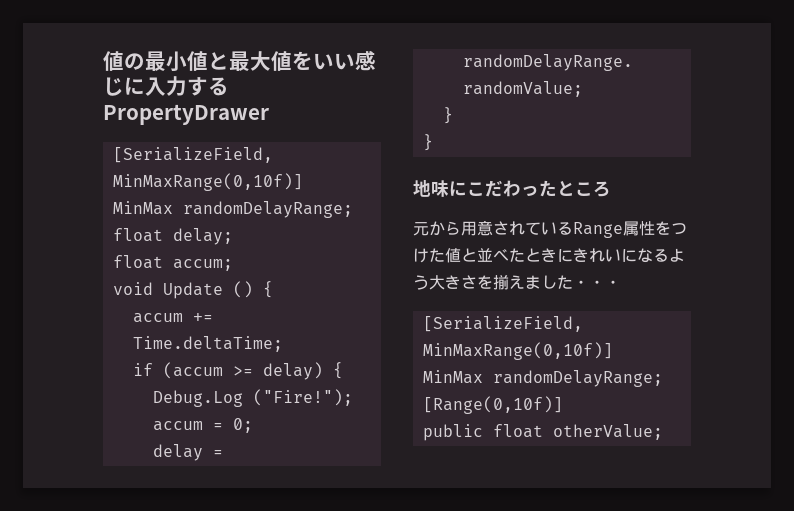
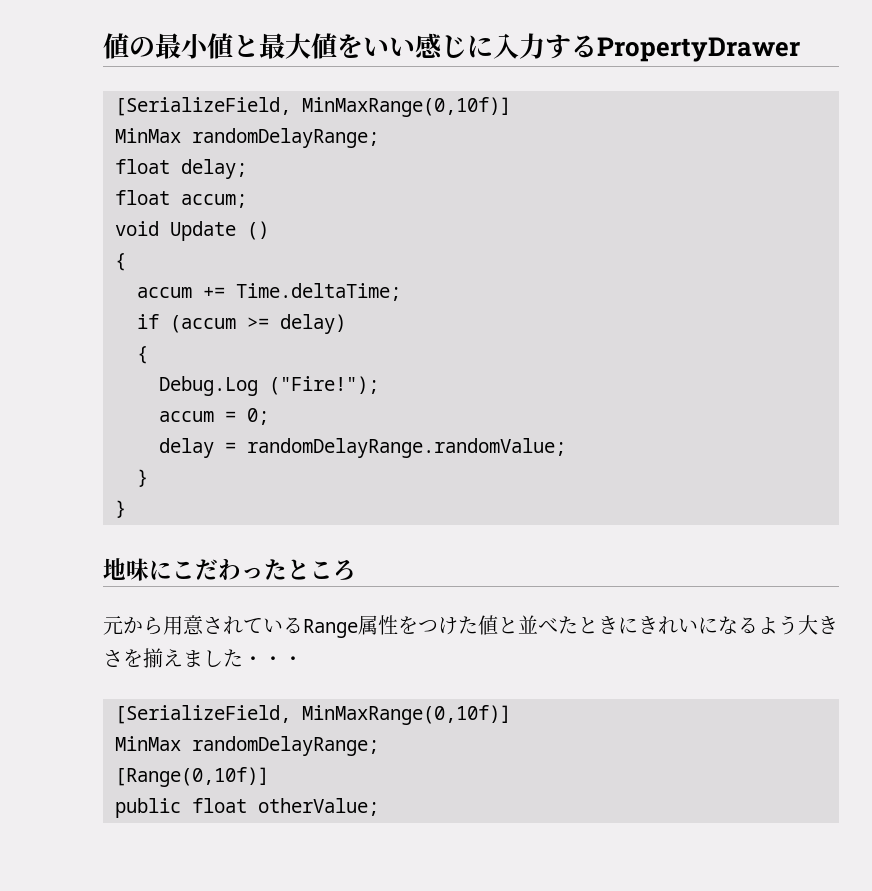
(253, 289) none -> (269, 230) //
(323, 371) none -> (346, 324) //

